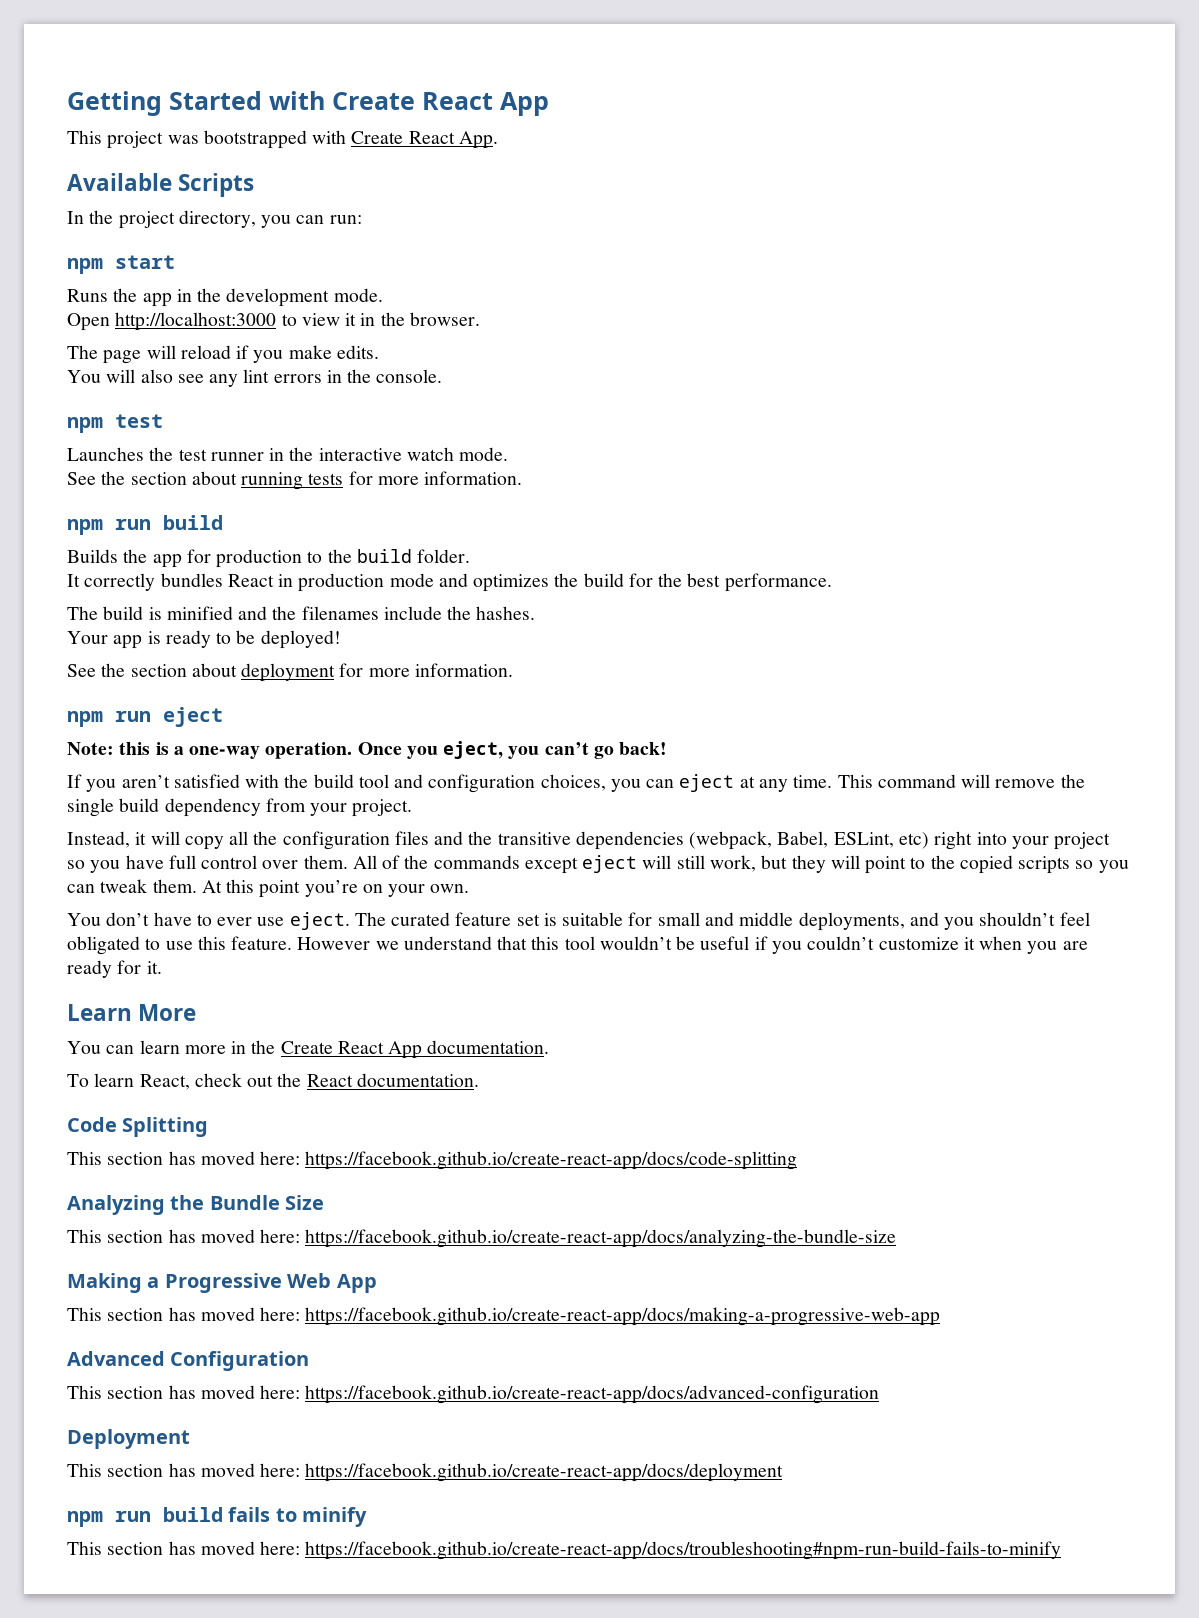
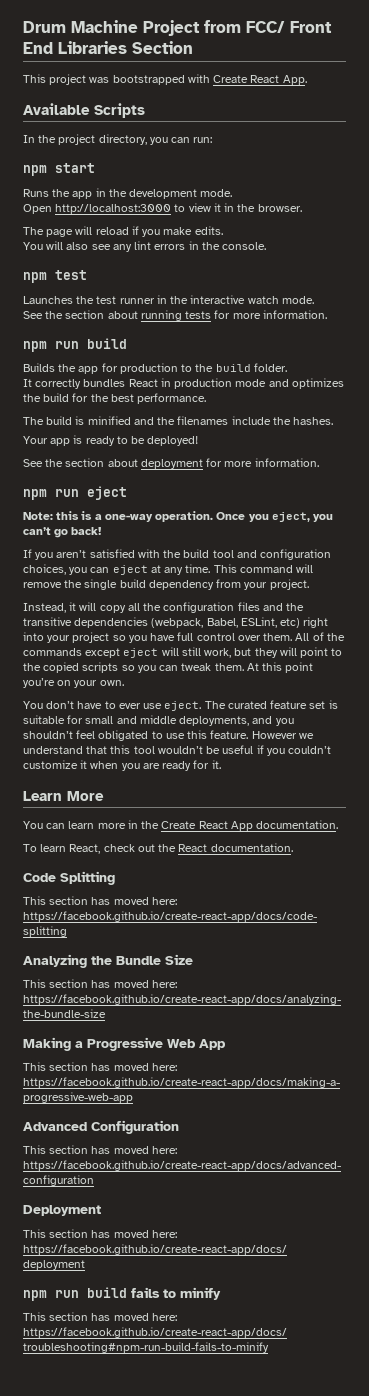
[67,91,549,116] Getting Started with Create React App -> [23,20,332,36] [23,41,193,54] Drum Machine Project from FCC/ Front End Libraries Section

